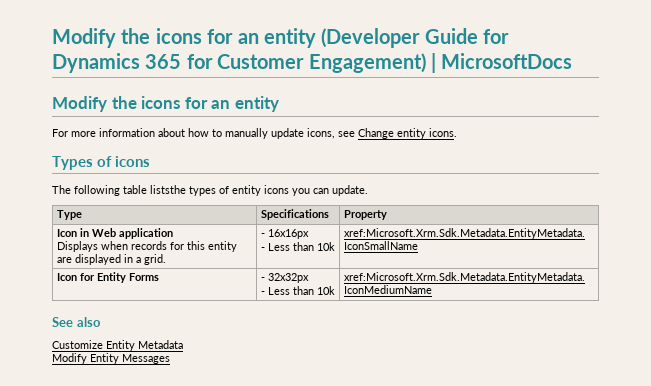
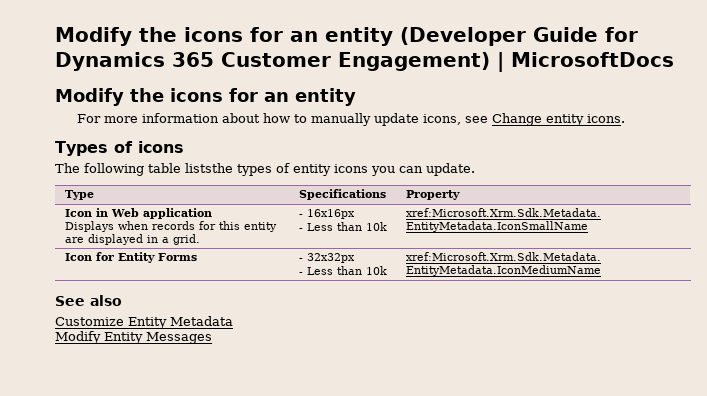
[186,54,213,69] for -> (214, 59) none

